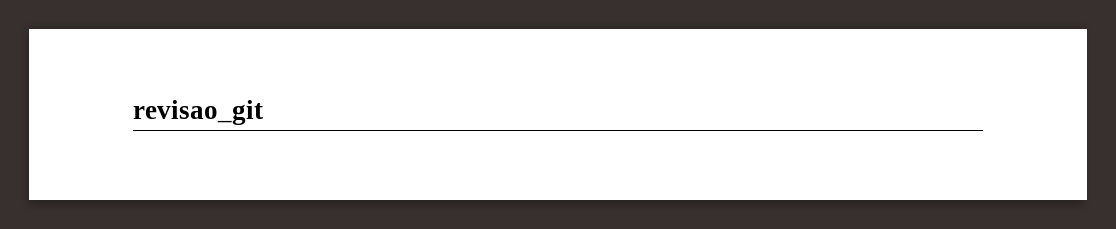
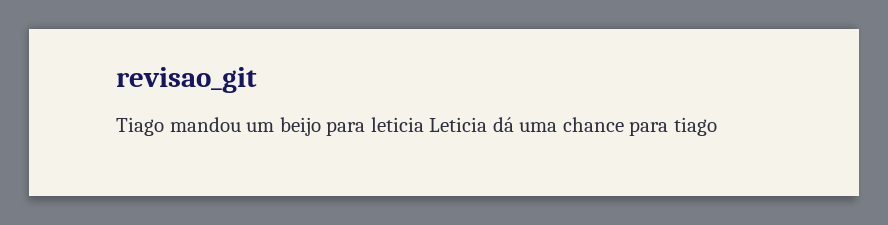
(263, 112) none -> [116,117,717,136] // Tiago mandou um beijo para leticia Leticia dá uma chance para tiago

